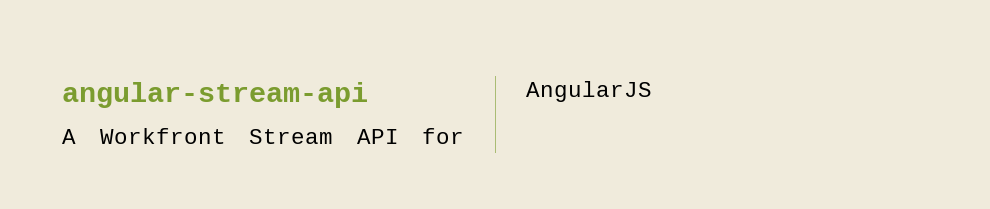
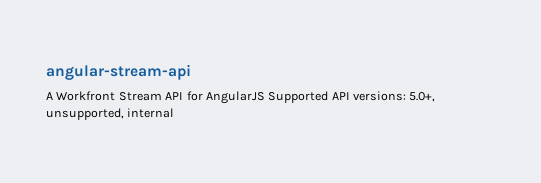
(652, 91) none -> [268,91,436,103] [46,108,175,120] Supported API versions: 5.0+, unsupported, internal

